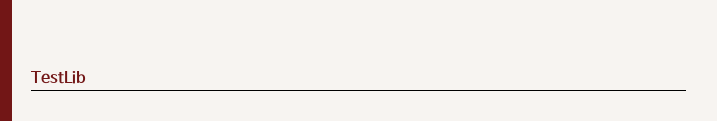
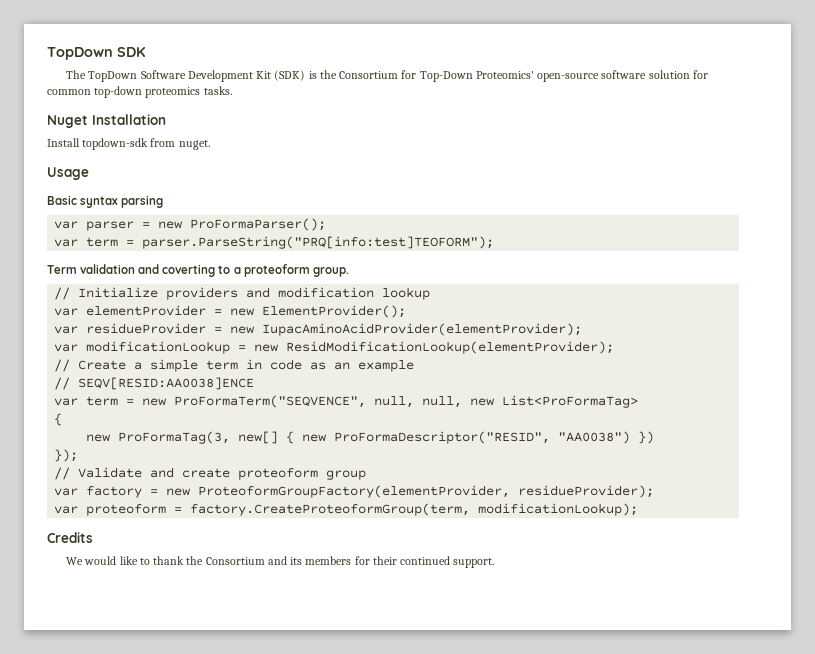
[31,71,86,84] TestLib -> [47,47,146,60] [66,70,708,82] [47,86,232,98] [47,114,166,128] [47,138,210,150] [47,167,89,180] [47,195,164,208] [54,218,327,231] [54,236,495,249] [47,264,349,277] [54,287,431,300] [54,305,407,318] [54,323,583,336] [54,341,615,354] [54,359,415,372] [54,377,255,390] [54,395,639,408] [54,413,63,426] [86,431,655,444] [54,449,79,462] [54,467,367,480] [54,485,655,498] [54,503,639,516] [47,532,93,543] [66,556,495,568] TopDown SDK // The TopDown Software Development Kit (SDK) is the Consortium for Top-Down Proteomics' open-source software solution for common top-down proteomics tasks. // Nuget Installation // Install topdown-sdk from nuget. // Usage // Basic syntax parsing // var parser = new ProFormaParser(); // var term = parser.ParseString("PRQ[info:test]TEOFORM"); // Term validation and coverting to a proteoform group. // // Initialize providers and modification lookup // var elementProvider = new ElementProvider(); // var residueProvider = new IupacAminoAcidProvider(elementProvider); // var modificationLookup = new ResidModificationLookup(elementProvider); // // Create a simple term in code as an example // // SEQV[RESID:AA0038]ENCE // var term = new ProFormaTerm("SEQVENCE", null, null, new List<ProFormaTag> // { // new ProFormaTag(3, new[] { new ProFormaDescriptor("RESID", "AA0038") }) // }); // // Validate and create proteoform group // var factory = new ProteoformGroupFactory(elementProvider, residueProvider); // var proteoform = factory.CreateProteoformGroup(term, modificationLookup); // Credits // We would like to thank the Consortium and its members for their continued support.

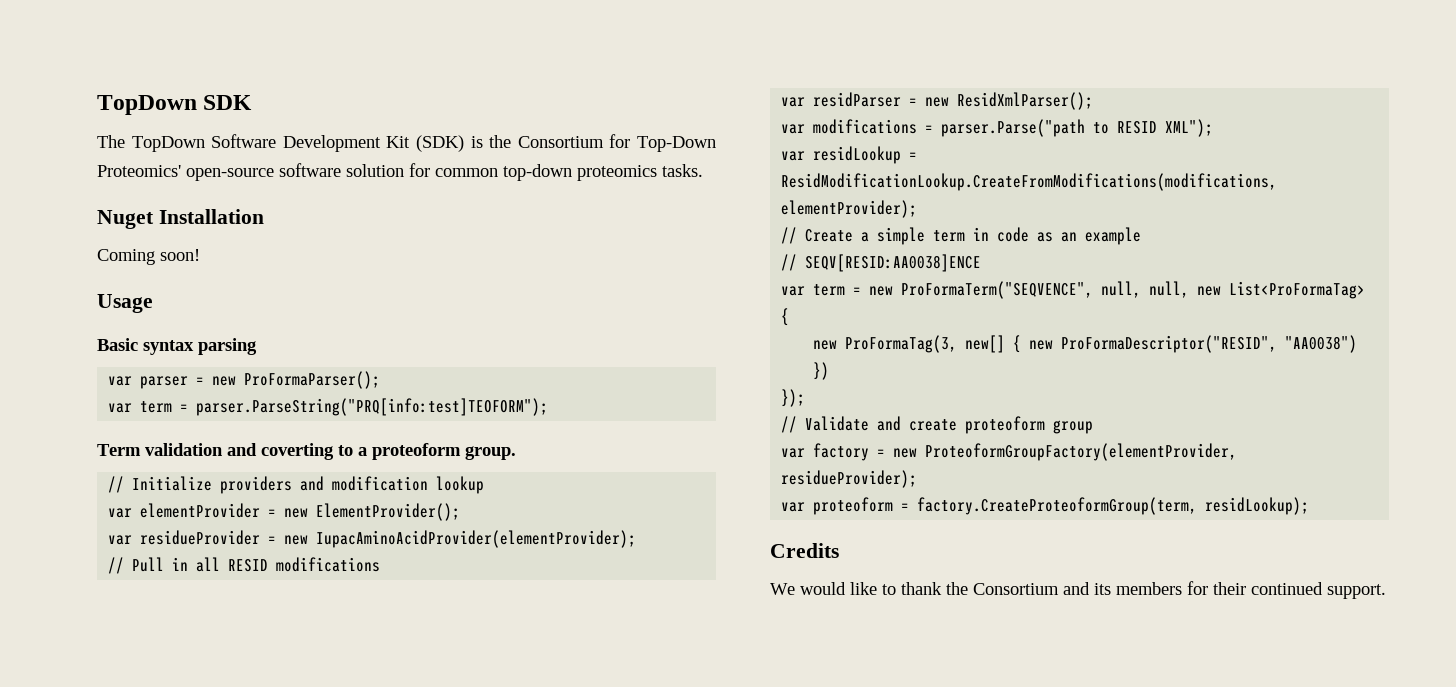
[47,138,210,150] Install topdown-sdk from nuget. -> [97,249,200,265] Coming soon!
[54,341,615,354] // var modificationLookup = new ResidModificationLookup(elementProvider); -> [108,557,381,574] [781,92,1094,110] [781,119,1214,137] [781,146,918,164] [781,173,1278,191] [781,200,918,218] // // Pull in all RESID modifications // var residParser = new ResidXmlParser(); // var modifications = parser.Parse("path to RESID XML"); // var residLookup = ResidModificationLookup.CreateFromModifications(modifications, elementProvider);
[478,503,639,516] modificationLookup); -> [1205,497,1310,515] residLookup);

